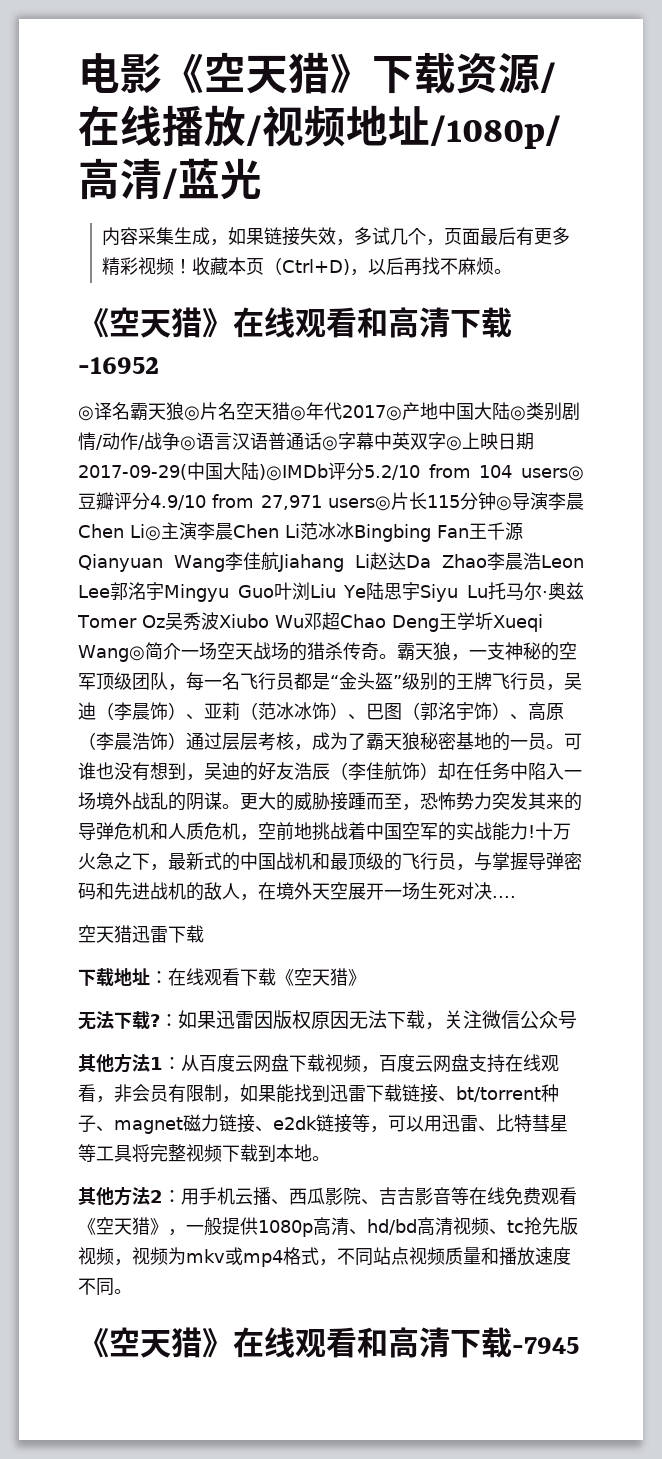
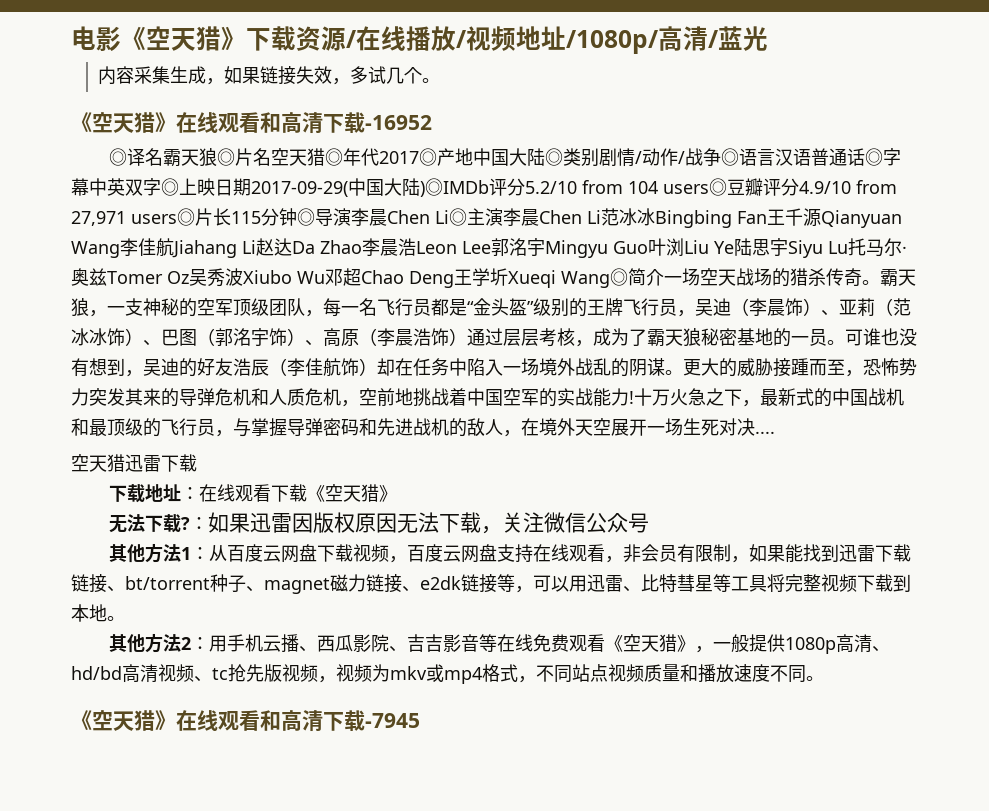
[426,227,571,246] [102,257,495,276] ，页面最后有更多精彩视频！收藏本页（Ctrl+D)，以后再找不麻烦 -> (423, 75) none

